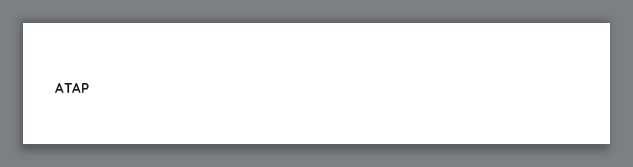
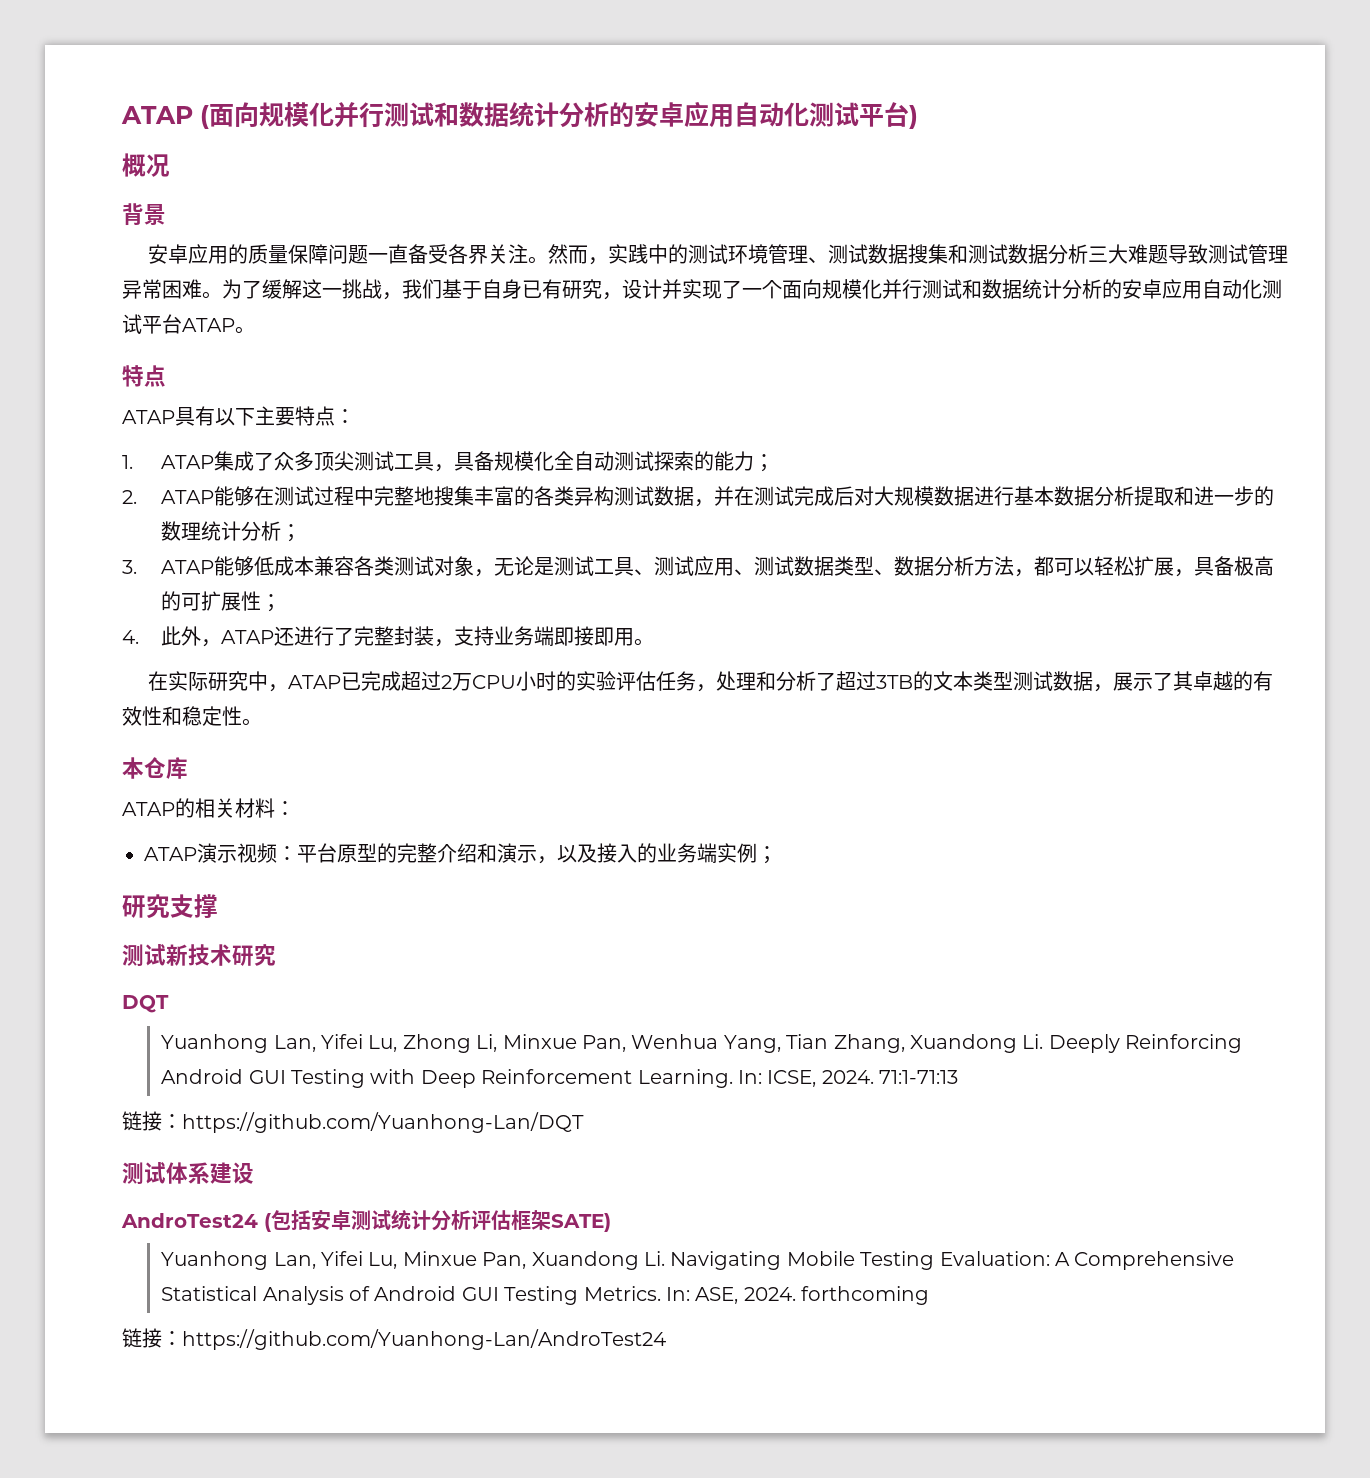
[55,82,89,93] ATAP -> [121,101,918,129] [122,153,170,177] [122,203,166,226] [148,244,1289,265] [122,279,1282,300] [122,314,255,334] [122,365,166,387] [122,406,355,426] [122,451,775,472] [122,486,1275,507] [161,521,302,542] [122,556,1275,577] [161,591,282,612] [122,626,655,647] [148,671,1274,692] [122,706,262,726] [122,757,188,779] [122,798,295,818] [144,843,777,864] [122,894,218,919] [122,944,276,966] [122,995,169,1013] [161,1034,1243,1053] [161,1069,959,1088] [122,1111,584,1133] [122,1162,254,1184] [121,1209,611,1232] [161,1251,1235,1270] [161,1286,930,1305] [122,1328,666,1350] ATAP (面向规模化并行测试和数据统计分析的安卓应用自动化测试平台) // 概况 // 背景 // 安卓应用的质量保障问题一直备受各界关注。然而，实践中的测试环境管理、测试数据搜集和测试数据分析三大难题导致测试管理异常困难。为了缓解这一挑战，我们基于自身已有研究，设计并实现了一个面向规模化并行测试和数据统计分析的安卓应用自动化测试平台ATAP。 // 特点 // ATAP具有以下主要特点： // 1. ATAP集成了众多顶尖测试工具，具备规模化全自动测试探索的能力； // 2. ATAP能够在测试过程中完整地搜集丰富的各类异构测试数据，并在测试完成后对大规模数据进行基本数据分析提取和进一步的数理统计分析； // 3. ATAP能够低成本兼容各类测试对象，无论是测试工具、测试应用、测试数据类型、数据分析方法，都可以轻松扩展，具备极高的可扩展性； // 4.此外，ATAP还进行了完整封装，支持业务端即接即用。 // 在实际研究中，ATAP已完成超过2万CPU小时的实验评估任务，处理和分析了超过3TB的文本类型测试数据，展示了其卓越的有效性和稳定性。 // 本仓库 // ATAP的相关材料： // ATAP演示视频：平台原型的完整介绍和演示，以及接入的业务端实例； // 研究支撑 // 测试新技术研究 // DQT // Yuanhong Lan, Yifei Lu, Zhong Li, Minxue Pan, Wenhua Yang, Tian Zhang, Xuandong Li. Deeply Reinforcing Android GUI Testing with Deep Reinforcement Learning. In: ICSE, 2024. 71:1-71:13 // 链接：https://github.com/Yuanhong-Lan/DQT // 测试体系建设 // AndroTest24 (包括安卓测试统计分析评估框架SATE) // Yuanhong Lan, Yifei Lu, Minxue Pan, Xuandong Li. Navigating Mobile Testing Evaluation: A Comprehensive Statistical Analysis of Android GUI Testing Metrics. In: ASE, 2024. forthcoming // 链接：https://github.com/Yuanhong-Lan/AndroTest24

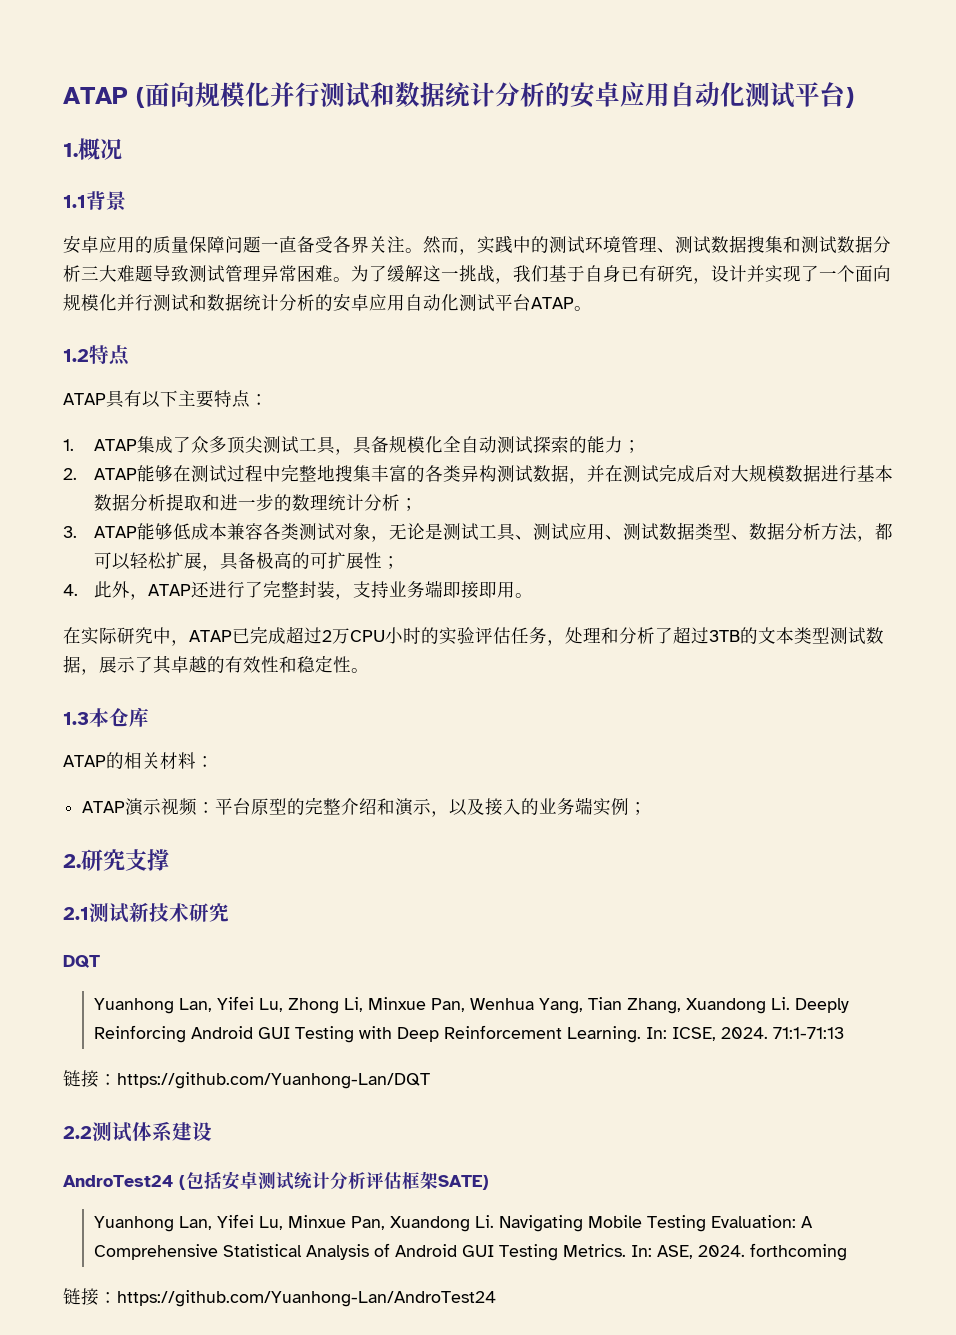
(918, 117) none -> [63,143,78,157] 1.
(170, 165) none -> [63,195,86,208] 1.1
(255, 330) none -> [63,349,89,362] 1.2
(262, 722) none -> [63,712,89,725] 1.3
(777, 855) none -> [63,854,81,868] 2.
(218, 906) none -> [63,907,89,920] 2.1
(584, 1122) none -> [63,1126,92,1139] 2.2

